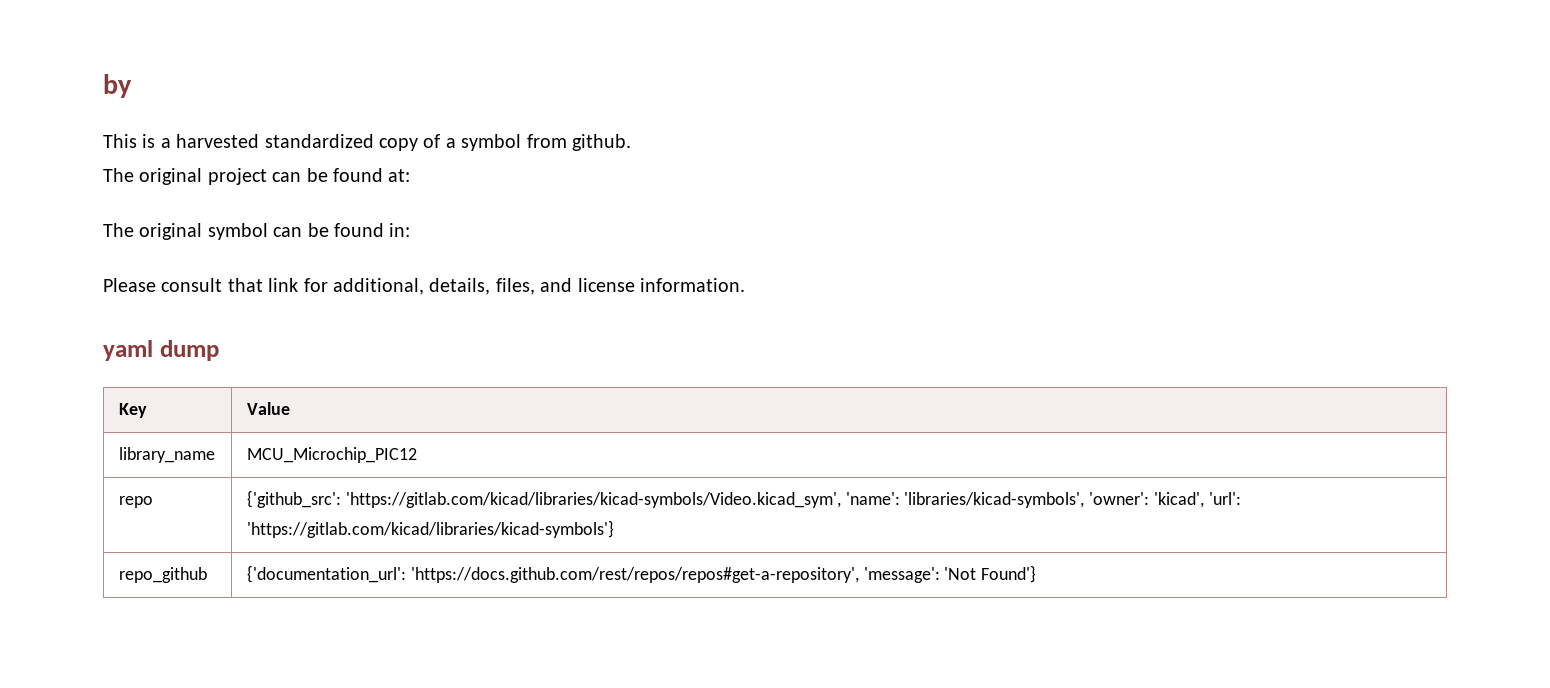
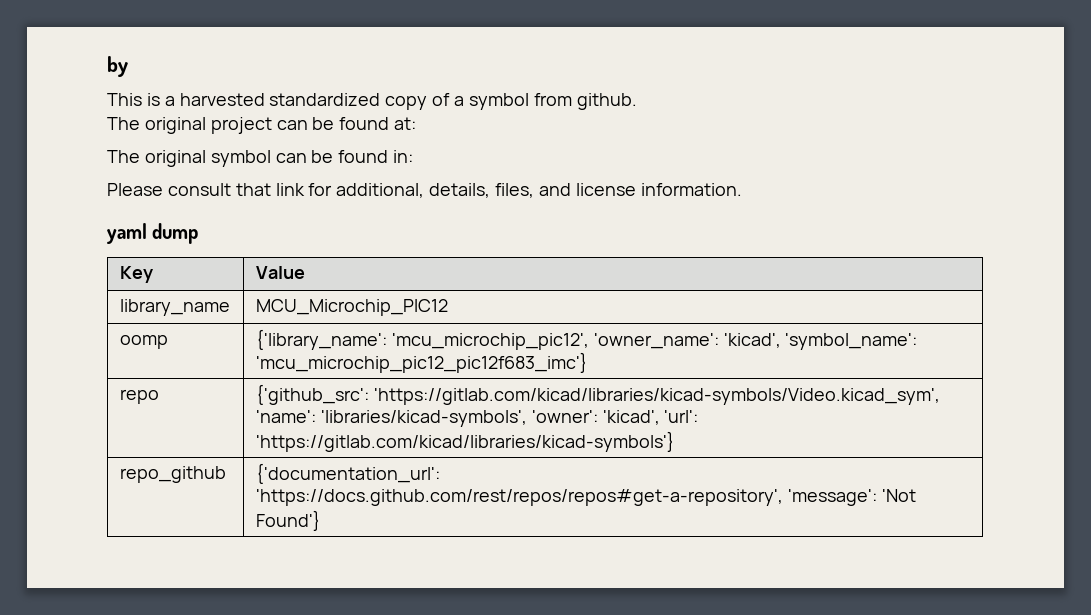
(417, 455) none -> [119,335,168,349] [255,329,918,350] [255,352,588,373] // oomp | {'library_name': 'mcu_microchip_pic12', 'owner_name': 'kicad', 'symbol_name': 'mcu_microchip_pic12_pic12f683_imc'}

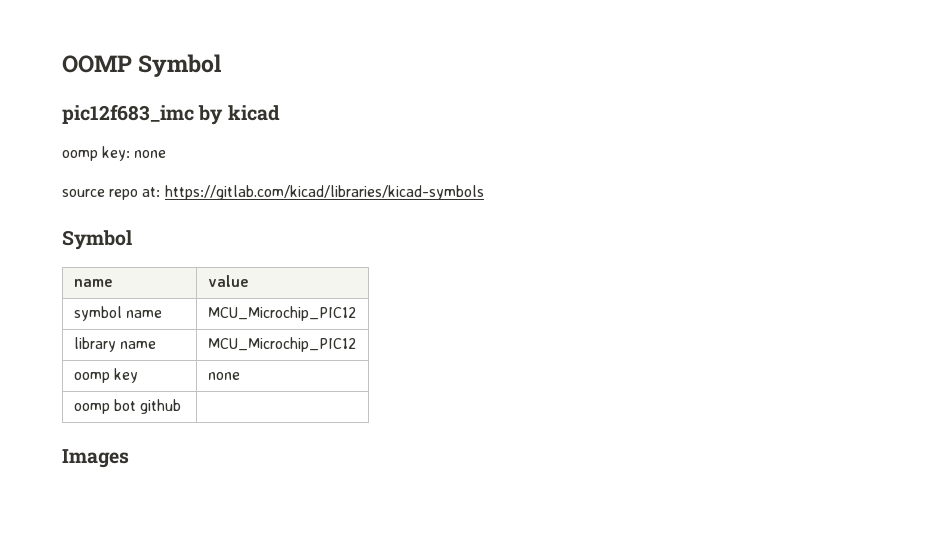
[107,56,128,77] [107,93,637,110] [107,117,417,134] [107,150,414,167] [107,183,742,198] [107,223,199,244] [119,266,153,283] [255,266,305,279] [119,299,230,316] [255,299,448,316] [119,335,168,349] [255,329,918,350] [255,352,588,373] [119,389,159,404] [255,384,940,405] [255,410,699,427] [255,431,675,452] [119,466,226,483] [255,463,440,484] [255,489,916,506] [255,510,321,531] by // This is a harvested standardized copy of a symbol from github. // The original project can be found at: // The original symbol can be found in: // Please consult that link for additional, details, files, and license information. // yaml dump // Key | Value // library_name | MCU_Microchip_PIC12 // oomp | {'library_name': 'mcu_microchip_pic12', 'owner_name': 'kicad', 'symbol_name': 'mcu_microchip_pic12_pic12f683_imc'} // repo | {'github_src': 'https://gitlab.com/kicad/libraries/kicad-symbols/Video.kicad_sym', 'name': 'libraries/kicad-symbols', 'owner': 'kicad', 'url': 'https://gitlab.com/kicad/libraries/kicad-symbols'} // repo_github | {'documentation_url': 'https://docs.github.com/rest/repos/repos#get-a-repository', 'message': 'Not Found'} -> [62,54,222,77] [62,104,280,125] [62,146,167,161] [62,185,484,200] [62,230,132,250] [73,279,113,287] [207,275,249,287] [73,306,162,321] [207,306,356,321] [73,337,156,352] [207,337,356,352] [73,368,138,383] [207,372,240,380] [73,399,182,414] [62,449,129,468] OOMP Symbol // pic12f683_imc by kicad // oomp key: none // source repo at: https://gitlab.com/kicad/libraries/kicad-symbols // Symbol // name | value // symbol name | MCU_Microchip_PIC12 // library name | MCU_Microchip_PIC12 // oomp key | none // oomp bot github | // Images

